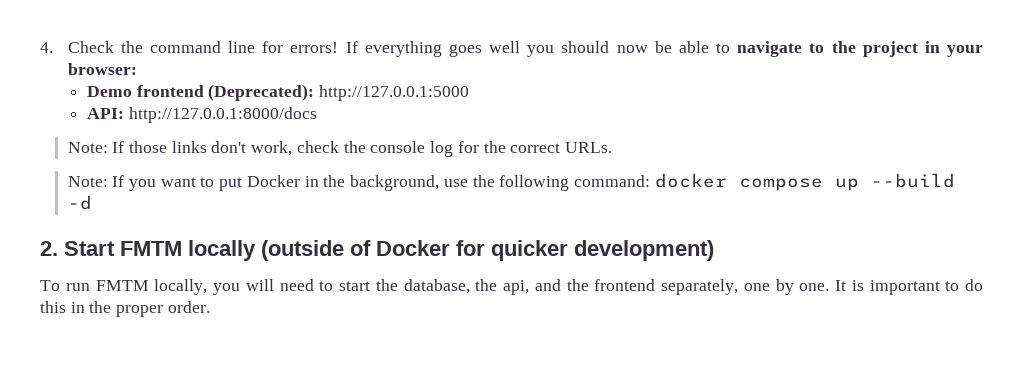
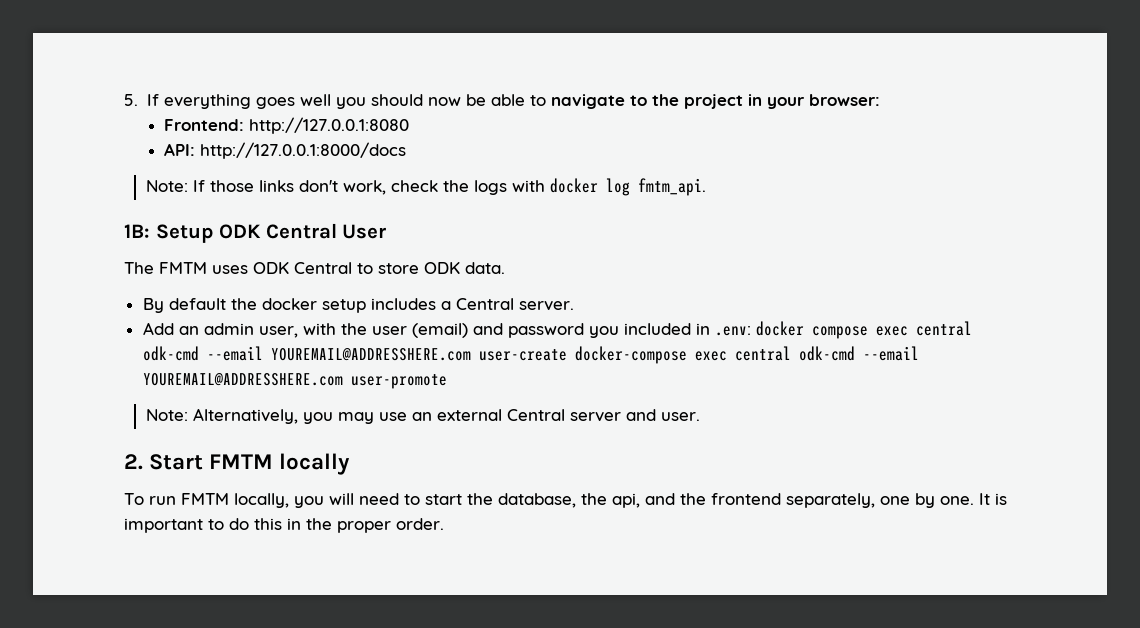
[40,41,339,53] 4. Check the command line for errors! -> [124,94,138,106] 5.
[86,84,470,101] Demo frontend (Deprecated): http://127.0.0.1:5000 -> [164,117,410,134] Frontend: http://127.0.0.1:8080
[370,141,613,157] [67,173,955,191] [67,195,92,210] [40,240,714,261] console log for the correct URLs. // Note: If you want to put Docker in the background, use the following command: docker compose up --build -d // 2. Start FMTM locally (outside of Docker for quicker development) -> [473,178,706,196] [124,223,387,243] [124,262,505,274] [142,298,574,313] [142,321,972,339] [142,346,919,364] [142,373,447,389] [145,408,700,424] [124,453,351,475] logs with docker log fmtm_api. // 1B: Setup ODK Central User // The FMTM uses ODK Central to store ODK data. // By default the docker setup includes a Central server. // Add an admin user, with the user (email) and password you included in .env: docker compose exec central odk-cmd --email YOUREMAIL@ADDRESSHERE.com user-create docker-compose exec central odk-cmd --email YOUREMAIL@ADDRESSHERE.com user-promote // Note: Alternatively, you may use an external Central server and user. // 2. Start FMTM locally

